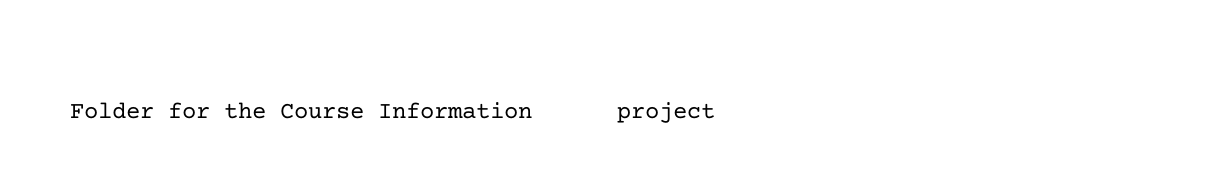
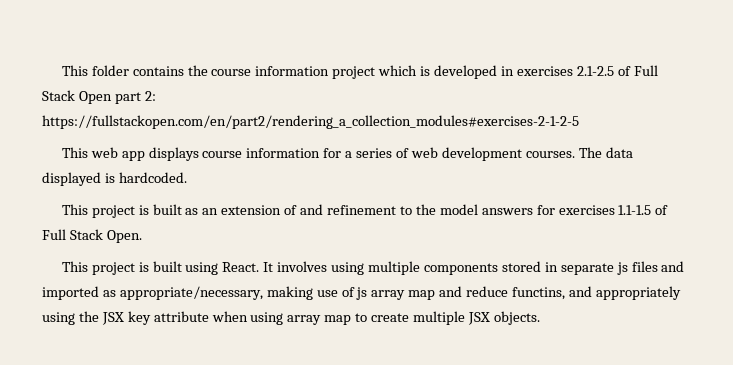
[70,102,715,123] Folder for the Course Information project -> [61,65,658,79] [42,90,156,104] [42,115,579,129] [61,147,633,161] [42,172,187,186] [61,204,669,218] [42,229,142,243] [61,261,685,275] [42,286,681,300] [42,311,540,325] This folder contains the course information project which is developed in exercises 2.1-2.5 of Full Stack Open part 2: https://fullstackopen.com/en/part2/rendering_a_collection_modules#exercises-2-1-2-5 // This web app displays course information for a series of web development courses. The data displayed is hardcoded. // This project is built as an extension of and refinement to the model answers for exercises 1.1-1.5 of Full Stack Open. // This project is built using React. It involves using multiple components stored in separate js files and imported as appropriate/necessary, making use of js array map and reduce functins, and appropriately using the JSX key attribute when using array map to create multiple JSX objects.

